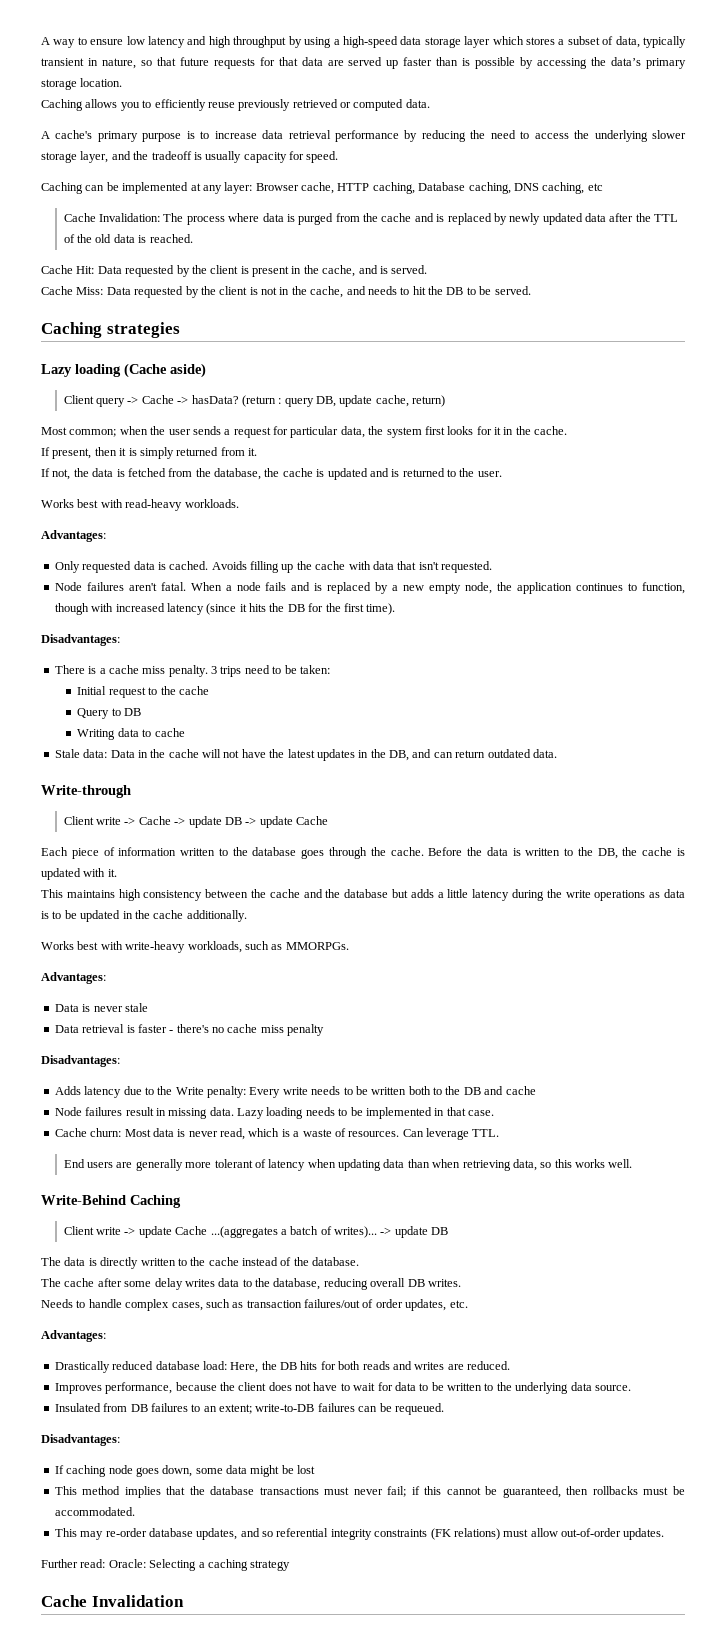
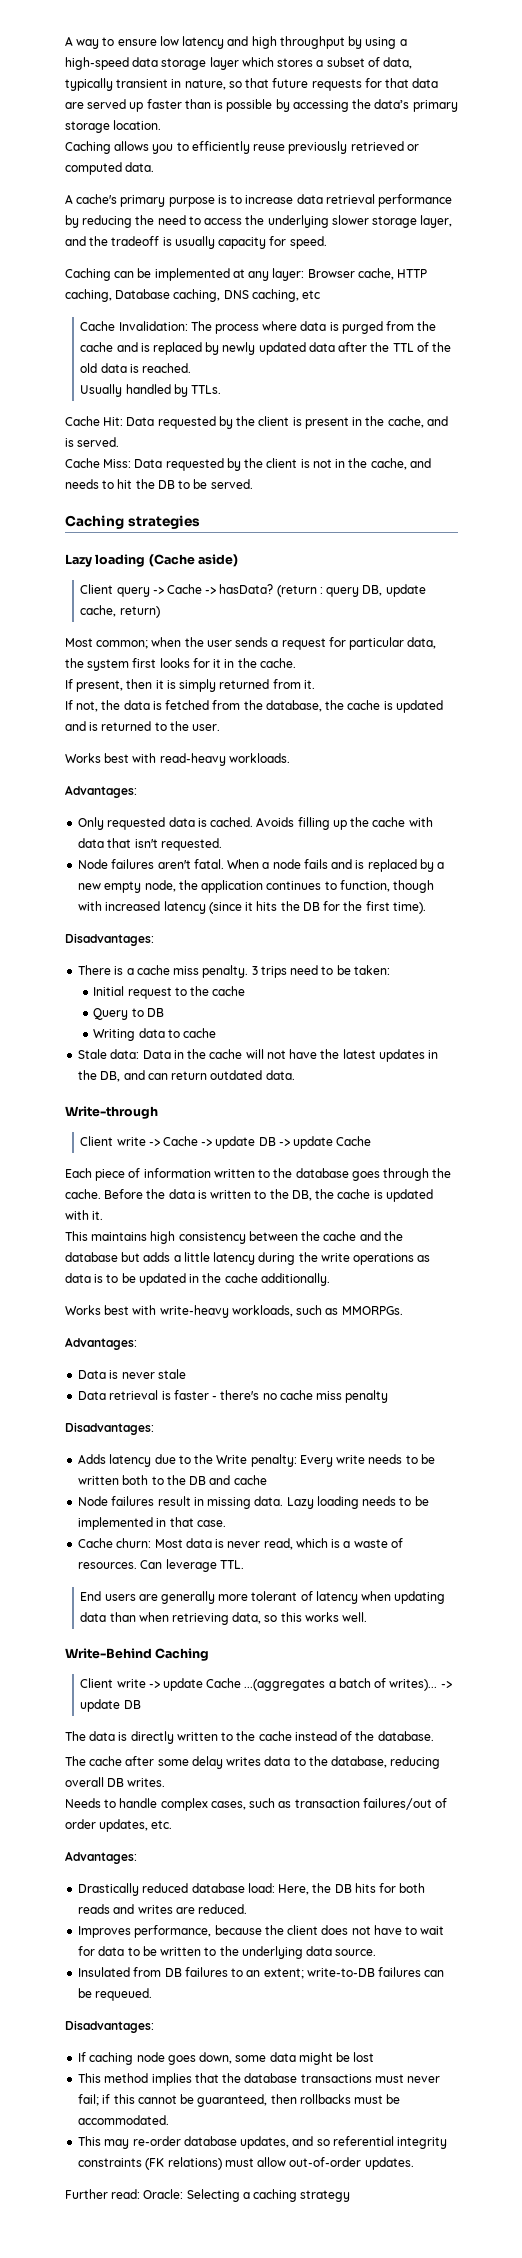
(193, 238) none -> [80,384,221,397] // Usually handled by TTLs.
[41,1595,184,1607] // Cache Invalidation -> (351, 2196) none

